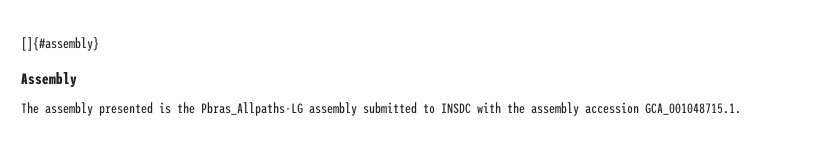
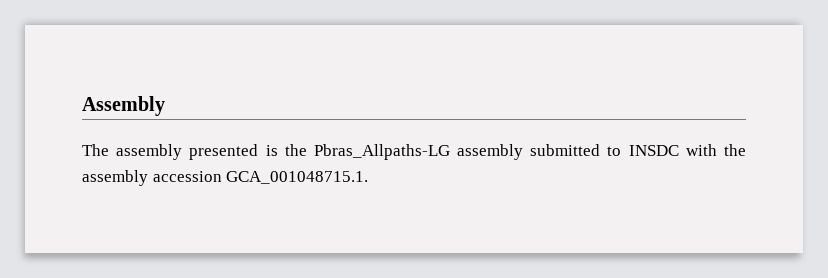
[21,37,99,51] []{#assembly} // -> (82, 106) none

